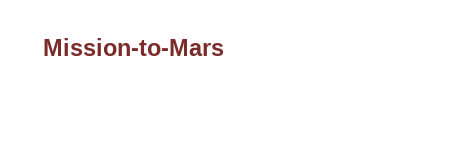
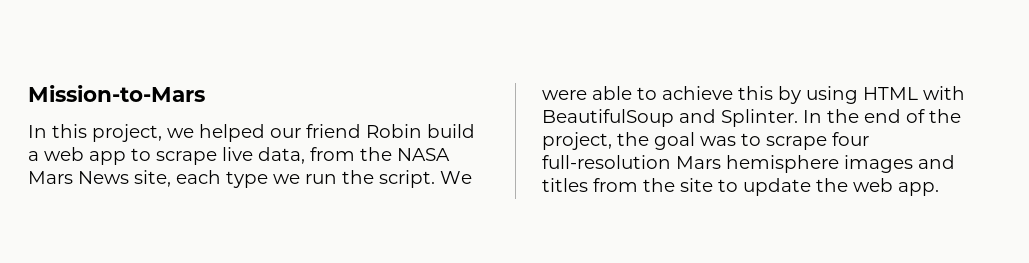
(224, 47) none -> [28,124,475,142] [28,147,450,165] [28,170,472,188] [542,86,965,104] [542,109,961,127] [542,132,869,150] [542,155,955,173] [542,178,939,196] // In this project, we helped our friend Robin build a web app to scrape live data, from the NASA Mars News site, each type we run the script. We were able to achieve this by using HTML with BeautifulSoup and Splinter. In the end of the project, the goal was to scrape four full-resolution Mars hemisphere images and titles from the site to update the web app.

